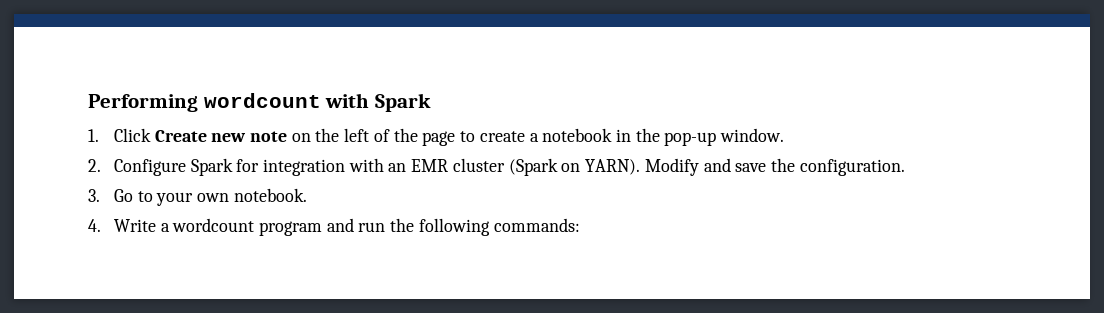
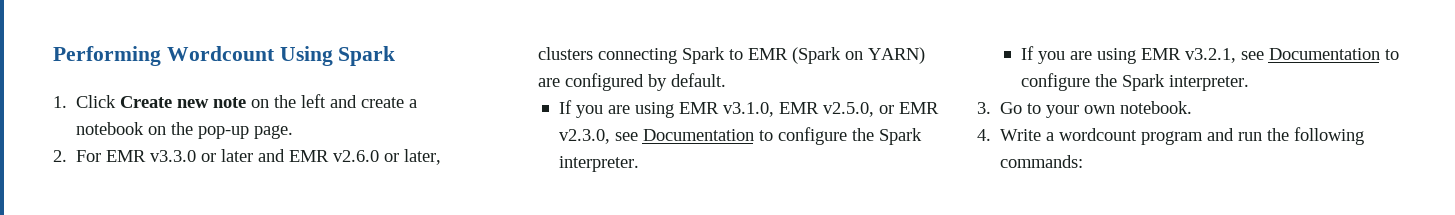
[203,93,370,108] wordcount with -> [166,46,333,66] Wordcount Using
[373,128,476,146] of the page to -> [330,95,358,108] and
[615,129,631,142] in -> [148,126,167,135] on
[720,128,785,142] window. -> [254,125,294,139] page.
[113,158,905,176] Configure Spark for integration with an EMR cluster (Spark on YARN). Modify and save the configuration. -> [76,149,442,165] [538,47,926,64] [538,73,727,91] [558,100,939,118] [558,127,922,145] [558,156,639,172] [1020,46,1399,64] [1020,73,1249,91] For EMR v3.3.0 or later and EMR v2.6.0 or later, clusters connecting Spark to EMR (Spark on YARN) are configured by default. // If you are using EMR v3.1.0, EMR v2.5.0, or EMR v2.3.0, see Documentation to configure the Spark interpreter. // If you are using EMR v3.2.1, see Documentation to configure the Spark interpreter.

